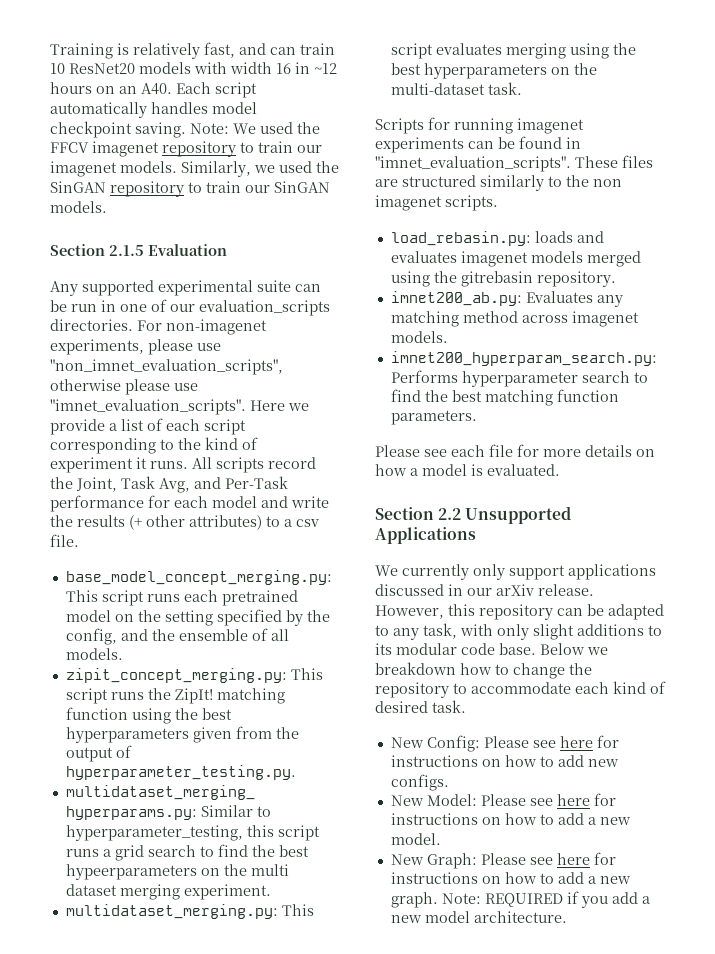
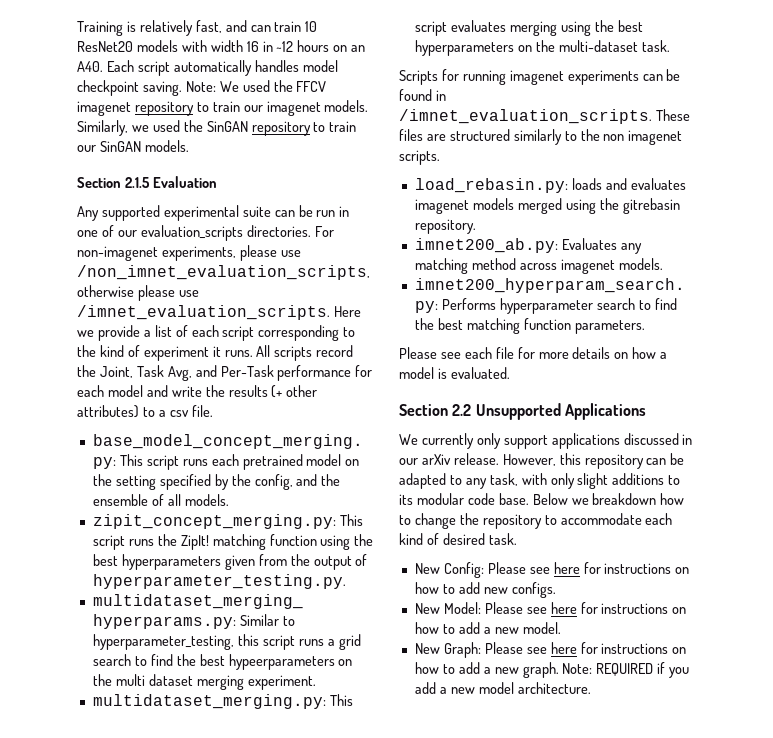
[50,359,283,375] "non_imnet_evaluation_scripts", -> [77,265,370,280] /non_imnet_evaluation_scripts,
[50,399,246,415] "imnet_evaluation_scripts". -> [77,305,330,320] /imnet_evaluation_scripts.
[375,156,571,172] "imnet_evaluation_scripts". -> [399,109,652,124] /imnet_evaluation_scripts.

